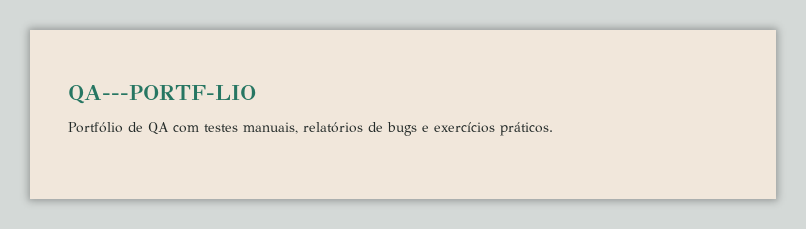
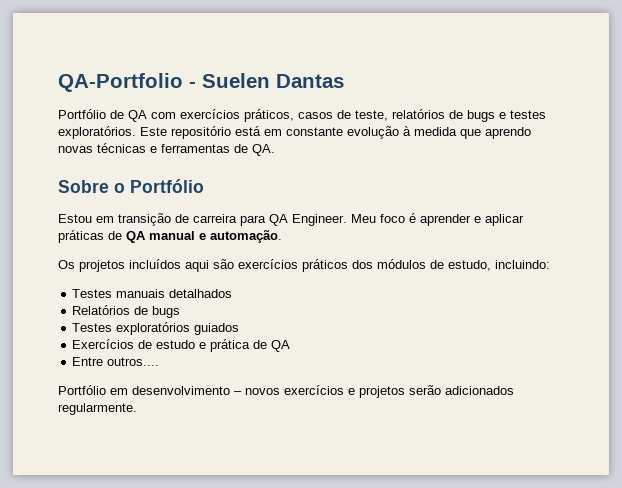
[68,85,256,104] QA---PORTF-LIO -> [58,73,344,92] QA-Portfolio - Suelen Dantas
[204,122,553,136] testes manuais, relatórios de bugs e exercícios práticos. -> [180,109,546,122] [58,126,531,139] [58,143,275,156] [58,179,204,193] [58,213,524,226] [58,230,282,243] [58,259,550,272] [72,289,233,298] [72,305,181,318] [72,322,240,335] [72,339,291,352] [72,357,160,366] [58,385,514,398] [58,403,137,415] exercícios práticos, casos de teste, relatórios de bugs e testes exploratórios. Este repositório está em constante evolução à medida que aprendo novas técnicas e ferramentas de QA. // Sobre o Portfólio // Estou em transição de carreira para QA Engineer. Meu foco é aprender e aplicar práticas de QA manual e automação. // Os projetos incluídos aqui são exercícios práticos dos módulos de estudo, incluindo: // Testes manuais detalhados // Relatórios de bugs // Testes exploratórios guiados // Exercícios de estudo e prática de QA // Entre outros.... // Portfólio em desenvolvimento – novos exercícios e projetos serão adicionados regularmente.

